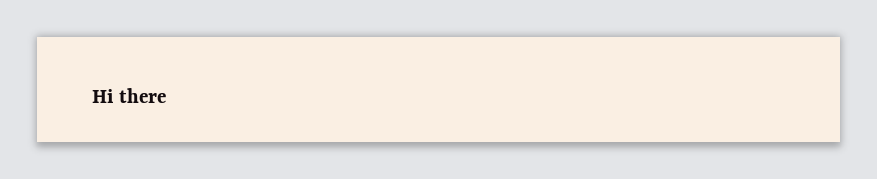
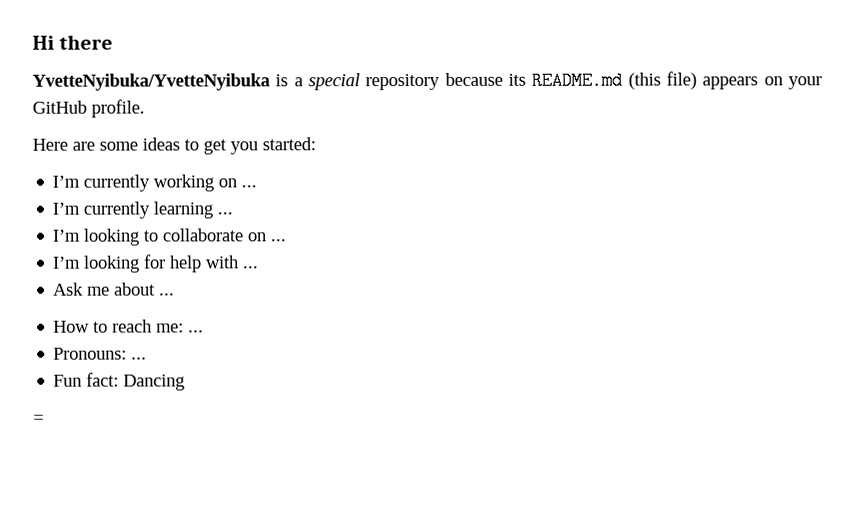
(166, 95) none -> [32,71,823,91] [32,99,145,118] [32,137,316,155] [52,174,258,192] [52,201,234,219] [52,228,287,246] [53,254,260,273] [53,282,176,296] [53,319,205,333] [53,347,148,360] [53,372,186,391] [33,414,44,424] // YvetteNyibuka/YvetteNyibuka is a special repository because its README.md (this file) appears on your GitHub profile. // Here are some ideas to get you started: // I’m currently working on ... // I’m currently learning ... // I’m looking to collaborate on ... // I’m looking for help with ... // Ask me about ... // How to reach me: ... // Pronouns: ... // Fun fact: Dancing // =

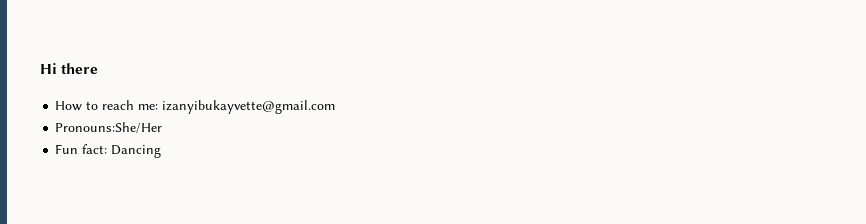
[32,71,823,91] [32,99,145,118] [32,137,316,155] [52,174,258,192] [52,201,234,219] [52,228,287,246] [53,254,260,273] [53,282,176,296] // YvetteNyibuka/YvetteNyibuka is a special repository because its README.md (this file) appears on your GitHub profile. // Here are some ideas to get you started: // I’m currently working on ... // I’m currently learning ... // I’m looking to collaborate on ... // I’m looking for help with ... // Ask me about ... -> (99, 68) none
[188,329,205,333] [53,347,148,360] ... // Pronouns: ... -> [162,100,336,114] [55,122,163,133] izanyibukayvette@gmail.com // Pronouns:She/Her
[33,414,44,424] // = -> (162, 151) none

